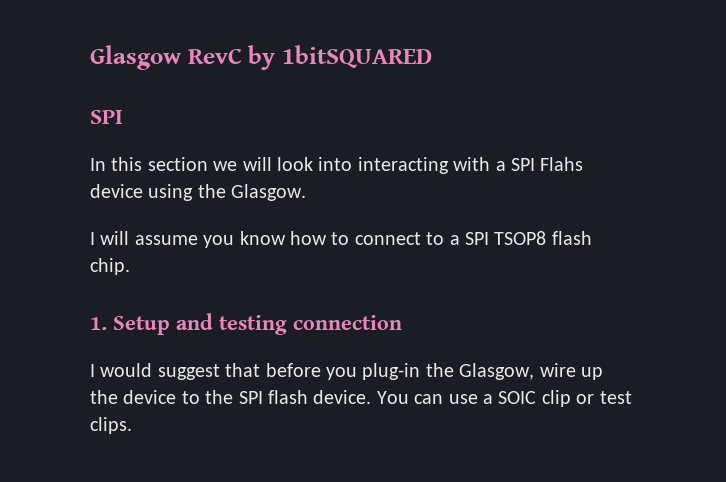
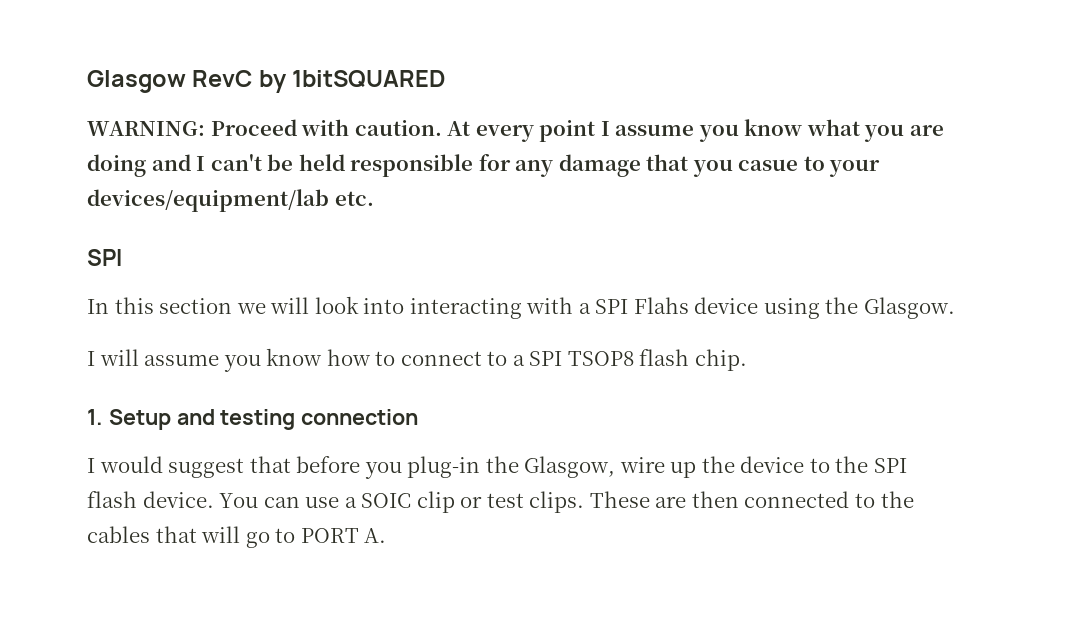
(432, 56) none -> [87,119,944,142] [87,154,881,177] [87,189,374,212] // WARNING: Proceed with caution. At every point I assume you know what you are doing and I can't be held responsible for any damage that you casue to your devices/equipment/lab etc.
(132, 425) none -> [589,491,914,508] [87,526,387,548] These are then connected to the cables that will go to PORT A.

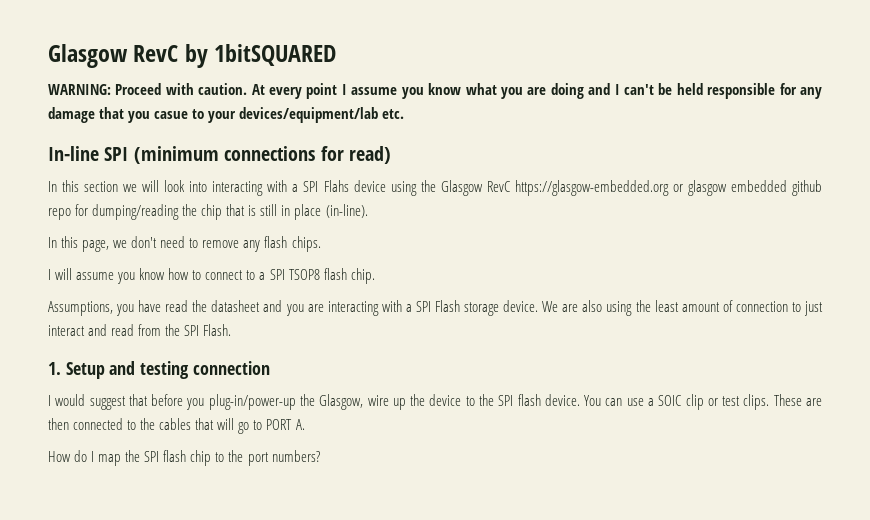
[87,249,122,266] SPI -> [48,146,391,164] In-line SPI (minimum connections for read)
[864,297,956,319] Glasgow. -> [440,180,822,196] [48,204,368,220] [48,236,321,252] Glasgow RevC https://glasgow-embedded.org or glasgow embedded github repo for dumping/reading the chip that is still in place (in-line). // In this page, we don't need to remove any flash chips.
(747, 360) none -> [48,300,824,316] [48,324,232,336] // Assumptions, you have read the datasheet and you are interacting with a SPI Flash storage device. We are also using the least amount of connection to just interact and read from the SPI Flash.
[407,456,481,478] plug-in -> [208,394,296,410] plug-in/power-up
(387, 535) none -> [48,450,320,466] // How do I map the SPI flash chip to the port numbers?

